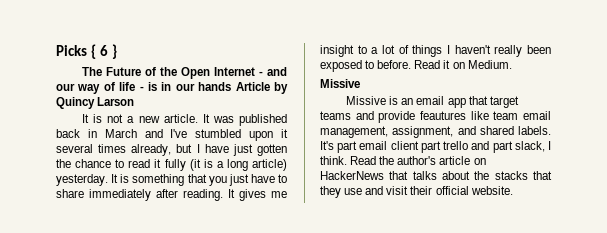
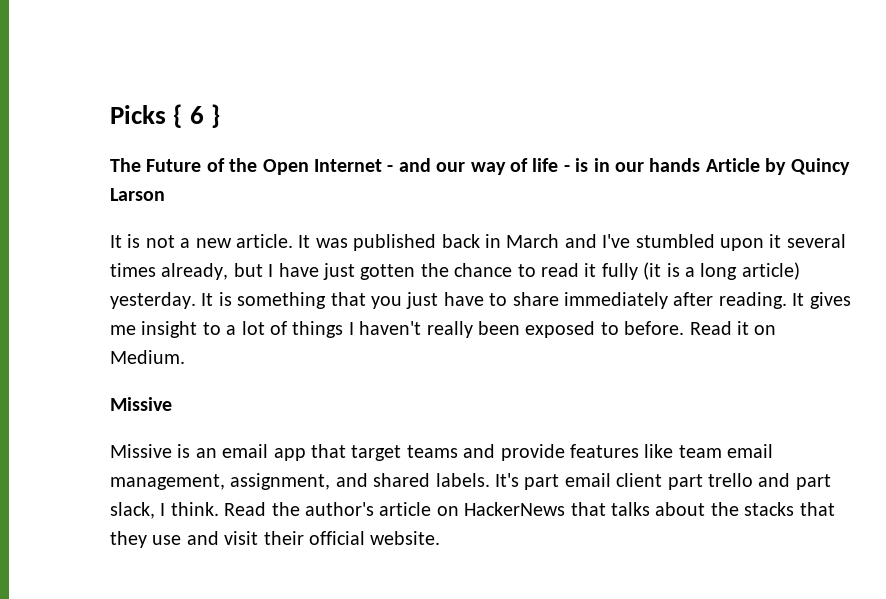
[420,111,466,120] feautures -> [570,444,639,458] features

